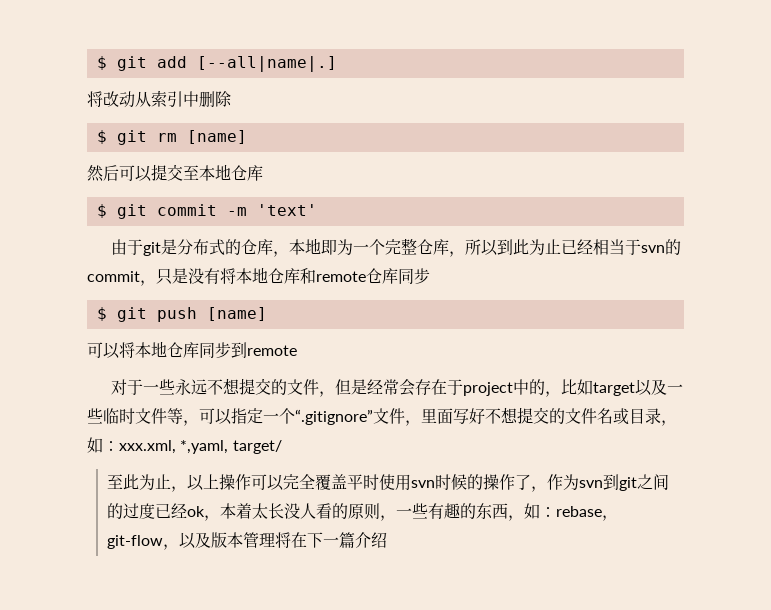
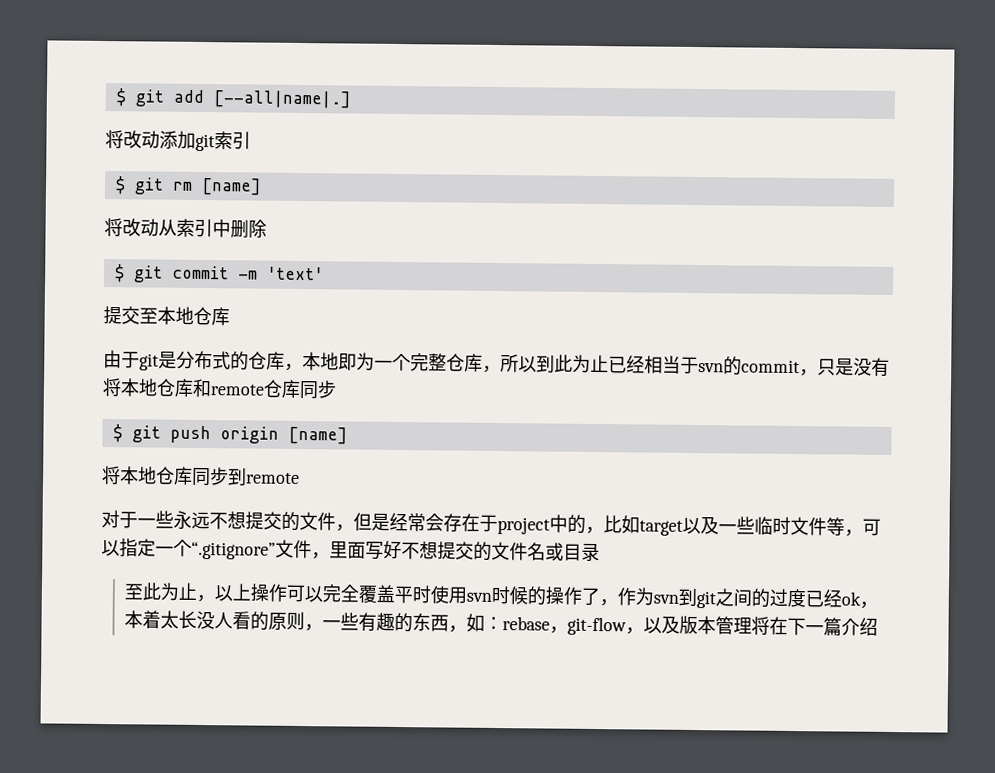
(337, 64) none -> [105,130,251,152] [114,176,262,196] // 将改动添加git索引 // $ git rm [name]
[156,130,247,144] [87,165,152,182] rm [name] // 然后可以 -> [171,265,324,281] commit -m 'text' //
[96,204,317,219] // $ git commit -m 'text' -> (230, 316) none
[206,307,267,321] [87,342,120,359] [name] // 可以 -> [219,426,348,445] origin [name] //
[661,420,677,426] [87,437,282,454] ，如：xxx.xml, *,yaml, target/ -> (600, 552) none

